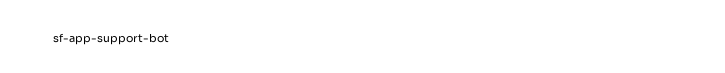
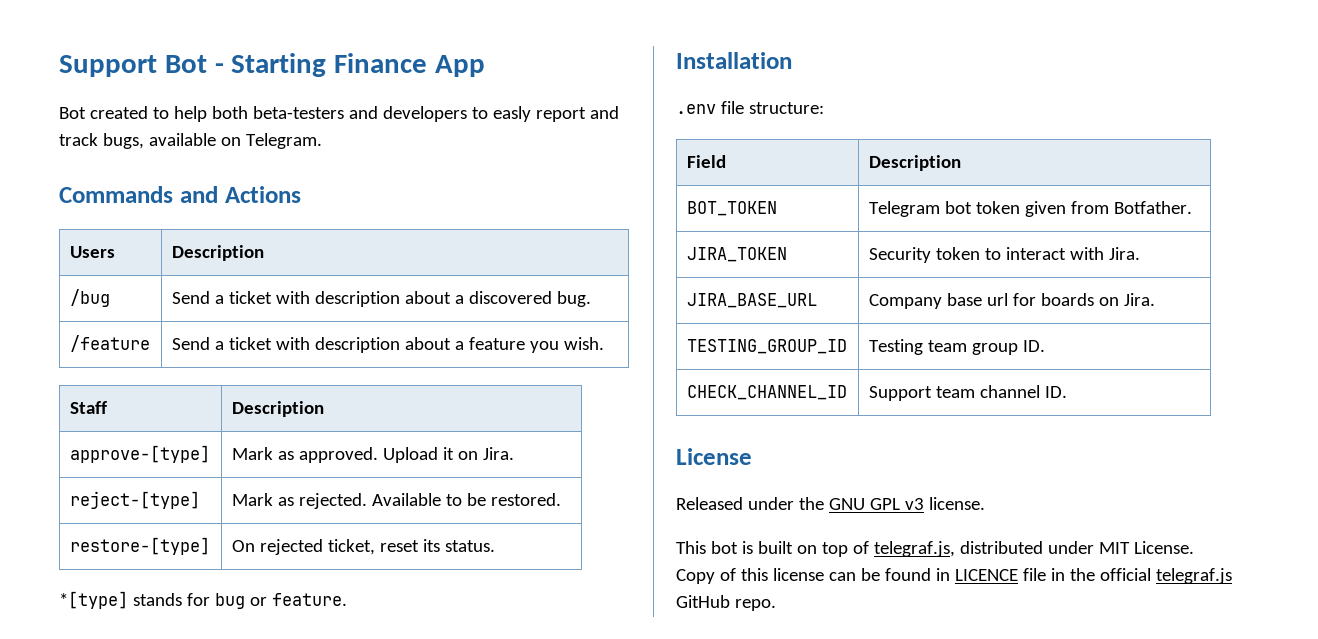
[53,33,169,45] sf-app-support-bot -> [59,53,486,77] [59,106,619,122] [59,133,322,149] [59,186,301,203] [69,246,115,258] [171,245,264,261] [69,289,110,307] [171,291,591,307] [69,335,150,352] [171,337,604,353] [69,401,107,414] [231,401,324,417] [69,445,210,463] [231,447,514,463] [69,491,200,509] [231,493,561,509] [69,537,210,555] [231,539,495,555] [59,591,347,609] [676,52,792,69] [676,101,824,114] [686,155,726,168] [868,155,961,171] [686,201,777,216] [868,201,1192,217] [686,247,787,262] [868,247,1140,263] [686,293,817,308] [868,293,1155,309] [686,339,847,354] [868,339,1045,355] [686,385,847,400] [868,385,1067,401] [676,448,752,465] [676,497,985,510] [676,541,1194,557] [676,568,1232,584] [676,595,776,611] Support Bot - Starting Finance App // Bot created to help both beta-testers and developers to easly report and track bugs, available on Telegram. // Commands and Actions // Users | Description // /bug | Send a ticket with description about a discovered bug. // /feature | Send a ticket with description about a feature you wish. // Staff | Description // approve-[type] | Mark as approved. Upload it on Jira. // reject-[type] | Mark as rejected. Available to be restored. // restore-[type] | On rejected ticket, reset its status. // *[type] stands for bug or feature. // Installation // .env file structure: // Field | Description // BOT_TOKEN | Telegram bot token given from Botfather. // JIRA_TOKEN | Security token to interact with Jira. // JIRA_BASE_URL | Company base url for boards on Jira. // TESTING_GROUP_ID | Testing team group ID. // CHECK_CHANNEL_ID | Support team channel ID. // License // Released under the GNU GPL v3 license. // This bot is built on top of telegraf.js, distributed under MIT License. // Copy of this license can be found in LICENCE file in the official telegraf.js GitHub repo.

